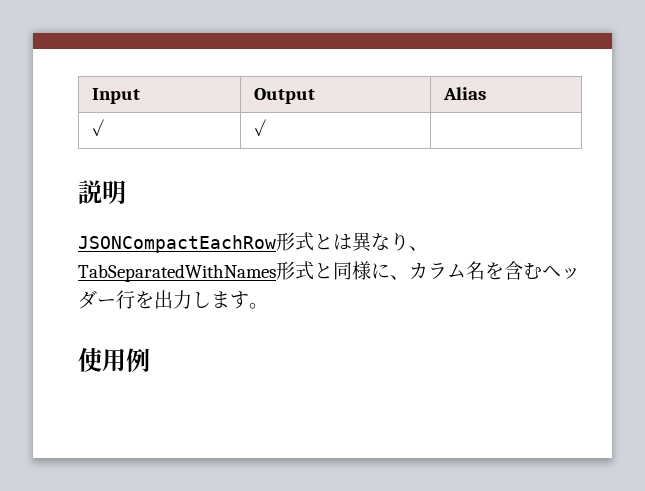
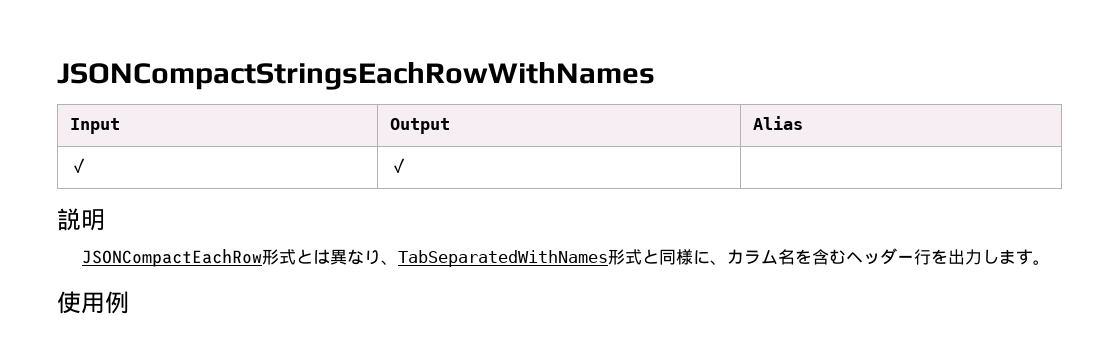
(91, 96) none -> [57,62,655,90] JSONCompactStringsEachRowWithNames //

